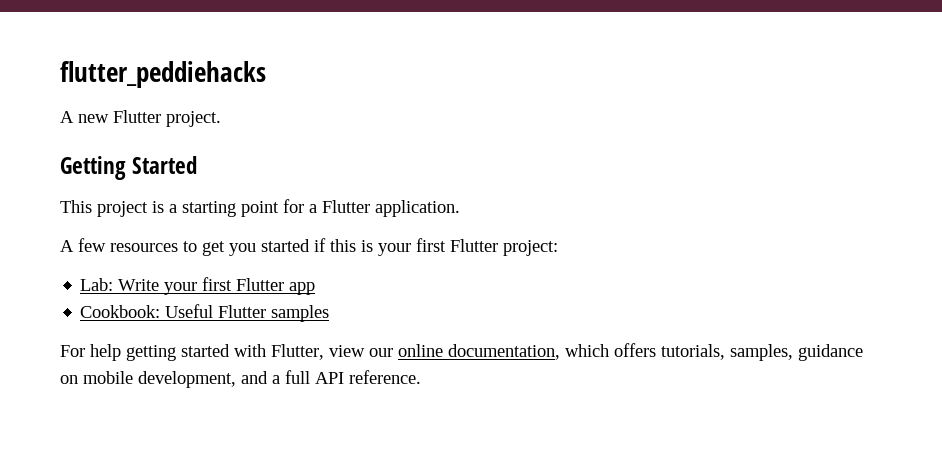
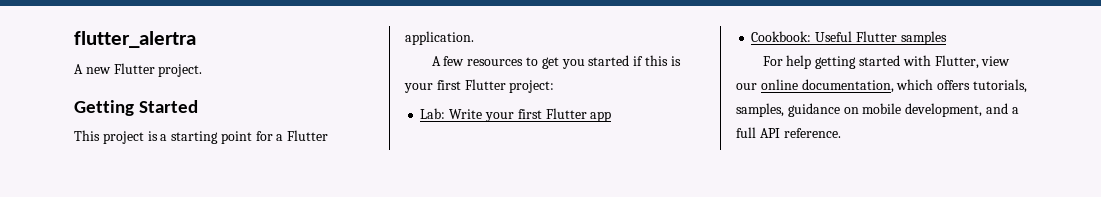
[60,61,266,88] flutter_peddiehacks -> [74,31,196,48] flutter_alertra

